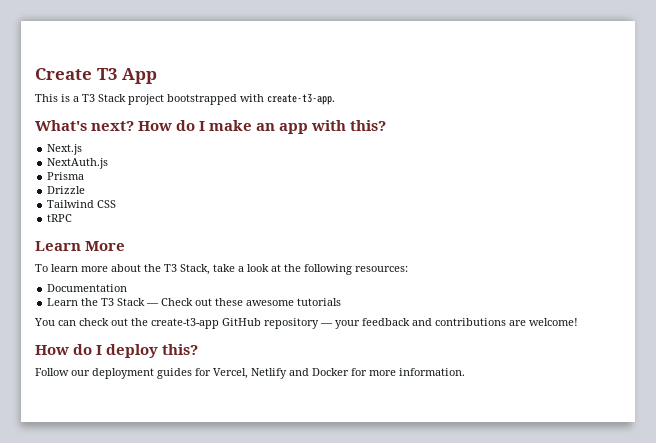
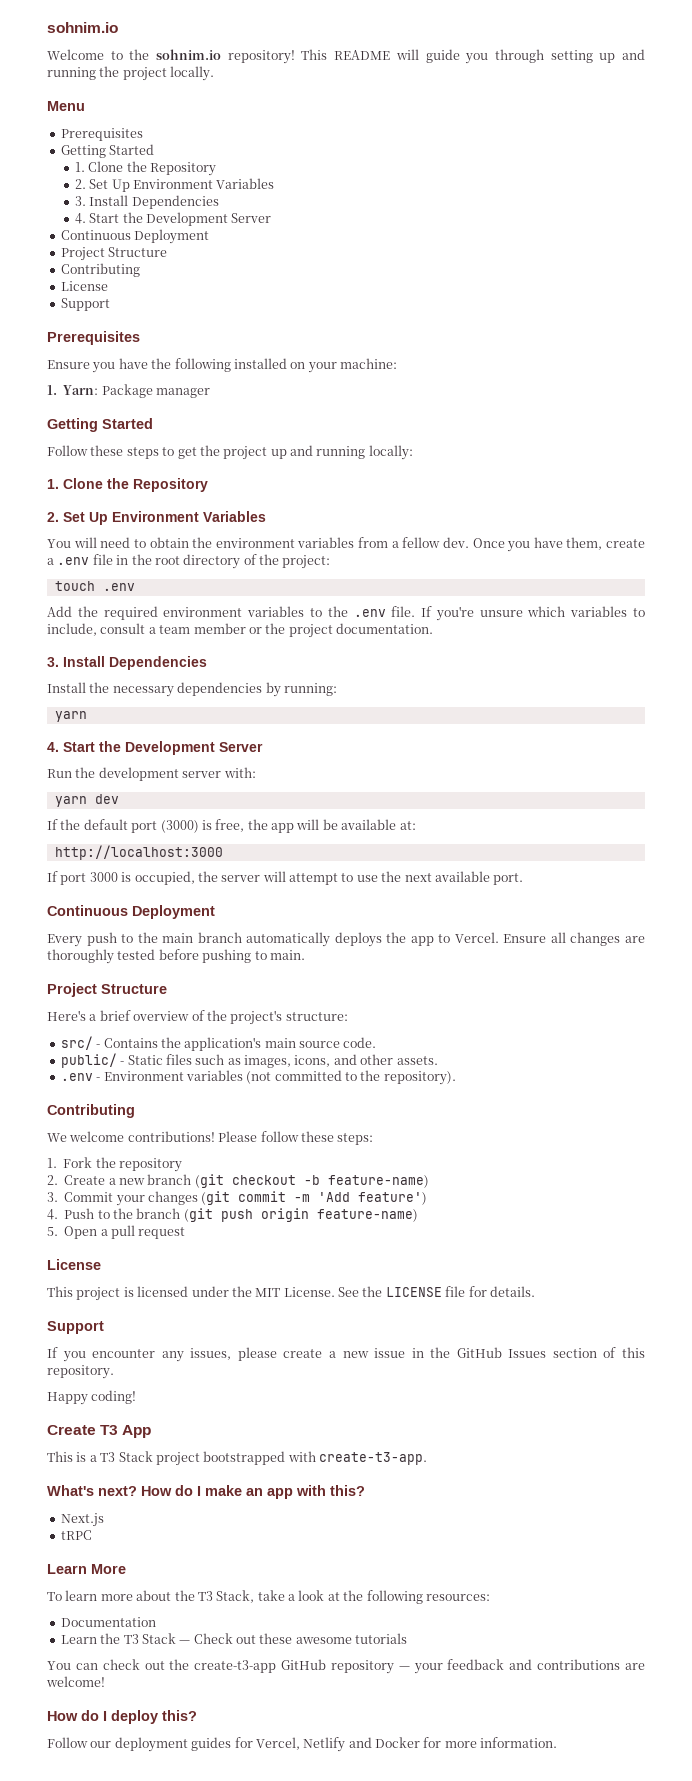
(35, 74) none -> [47,22,118,33] [47,49,645,64] [47,66,215,81] [47,101,85,111] [60,128,143,141] [60,144,155,158] [74,161,216,176] [74,178,275,192] [74,195,219,209] [74,212,272,226] [60,229,210,244] [60,247,168,261] [60,263,140,277] [60,281,108,291] [60,298,110,311] [47,331,140,345] [47,358,397,373] [47,384,210,398] [47,418,153,432] [47,445,413,460] [47,478,208,492] [47,511,266,525] [47,537,645,552] [47,554,331,569] [54,581,135,591] [47,606,645,621] [47,623,433,638] [47,656,207,670] [47,682,337,697] [54,711,87,722] [47,741,263,755] [47,767,256,781] [54,794,119,807] [47,819,416,833] [54,845,223,860] [47,871,524,885] [47,905,215,919] [47,932,646,947] [47,949,305,964] [47,983,167,997] [47,1010,348,1025] [60,1036,377,1051] [60,1053,438,1068] [60,1070,456,1085] [47,1104,135,1118] [47,1131,374,1145] [47,1157,182,1172] [47,1174,429,1188] [47,1191,428,1206] [47,1208,418,1222] [47,1225,186,1239] [47,1259,101,1270] [47,1286,535,1301] [47,1321,104,1334] [47,1347,645,1362] [47,1365,114,1379] [47,1390,137,1405] sohnim.io // Welcome to the sohnim.io repository! This README will guide you through setting up and running the project locally. // Menu // Prerequisites // Getting Started // 1. Clone the Repository // 2. Set Up Environment Variables // 3. Install Dependencies // 4. Start the Development Server // Continuous Deployment // Project Structure // Contributing // License // Support // Prerequisites // Ensure you have the following installed on your machine: // 1. Yarn: Package manager // Getting Started // Follow these steps to get the project up and running locally: // 1. Clone the Repository // 2. Set Up Environment Variables // You will need to obtain the environment variables from a fellow dev. Once you have them, create a .env file in the root directory of the project: // touch .env // Add the required environment variables to the .env file. If you're unsure which variables to include, consult a team member or the project documentation. // 3. Install Dependencies // Install the necessary dependencies by running: // yarn // 4. Start the Development Server // Run the development server with: // yarn dev // If the default port (3000) is free, the app will be available at: // http://localhost:3000 // If port 3000 is occupied, the server will attempt to use the next available port. // Continuous Deployment // Every push to the main branch automatically deploys the app to Vercel. Ensure all changes are thoroughly tested before pushing to main. // Project Structure // Here's a brief overview of the project's structure: // src/ - Contains the application's main source code. // public/ - Static files such as images, icons, and other assets. // .env - Environment variables (not committed to the repository). // Contributing // We welcome contributions! Please follow these steps: // 1. Fork the repository // 2. Create a new branch (git checkout -b feature-name) // 3. Commit your changes (git commit -m 'Add feature') // 4. Push to the branch (git push origin feature-name) // 5. Open a pull request // License // This project is licensed under the MIT License. See the LICENSE file for details. // Support // If you encounter any issues, please create a new issue in the GitHub Issues section of this repository. // Happy coding! //
[47,158,109,169] [47,172,85,180] [47,186,86,194] [47,200,117,208] // NextAuth.js // Prisma // Drizzle // Tailwind CSS -> (104, 1520) none

